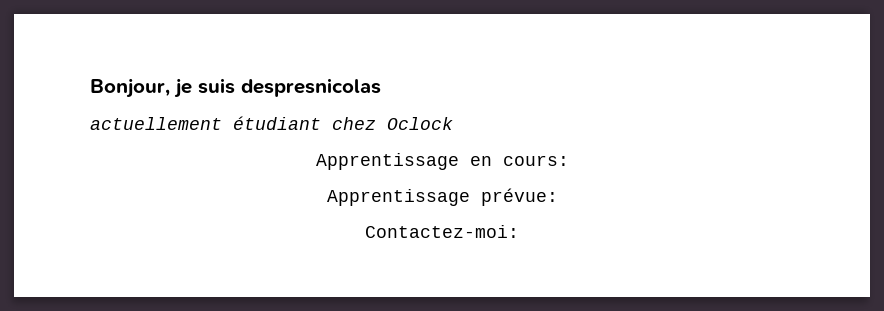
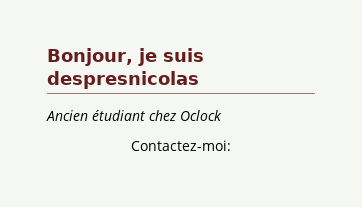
[90,117,222,130] actuellement -> [46,110,88,121] Ancien
[315,153,569,170] [326,188,558,206] // Apprentissage en cours: // Apprentissage prévue: -> (222, 115) none

